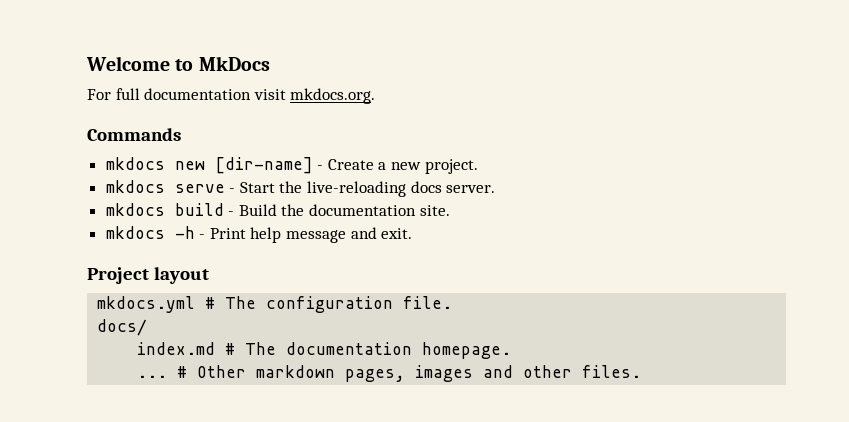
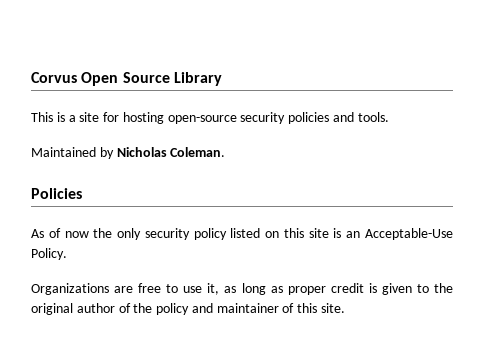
[86,56,270,71] [87,88,376,104] [87,128,181,141] [105,157,478,174] [105,180,496,197] [105,203,450,216] [105,226,413,243] [87,267,209,284] [97,296,453,313] [97,319,148,336] [137,342,512,359] [137,365,642,382] Welcome to MkDocs // For full documentation visit mkdocs.org. // Commands // mkdocs new [dir-name] - Create a new project. // mkdocs serve - Start the live-reloading docs server. // mkdocs build - Build the documentation site. // mkdocs -h - Print help message and exit. // Project layout // mkdocs.yml # The configuration file. // docs/ // index.md # The documentation homepage. // ... # Other markdown pages, images and other files. -> [31,72,222,86] [31,112,389,124] [31,147,226,159] [31,188,82,199] [31,228,454,240] [31,248,67,260] [31,283,453,295] [31,303,346,315] Corvus Open Source Library // This is a site for hosting open-source security policies and tools. // Maintained by Nicholas Coleman. // Policies // As of now the only security policy listed on this site is an Acceptable-Use Policy. // Organizations are free to use it, as long as proper credit is given to the original author of the policy and maintainer of this site.

